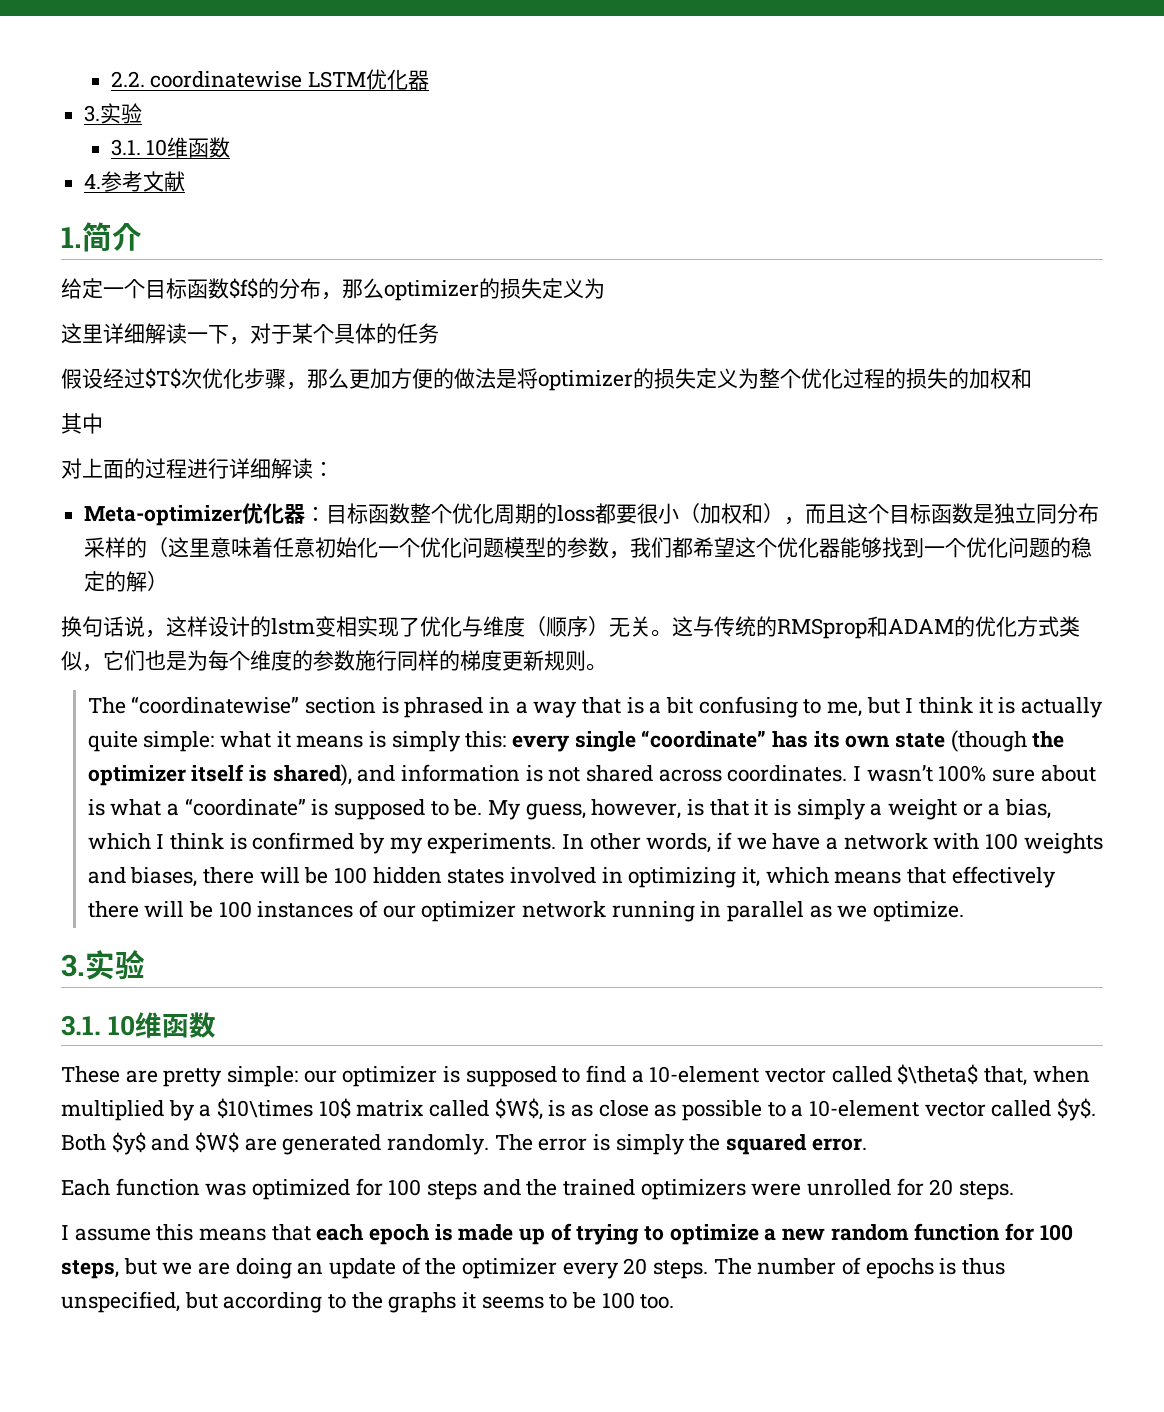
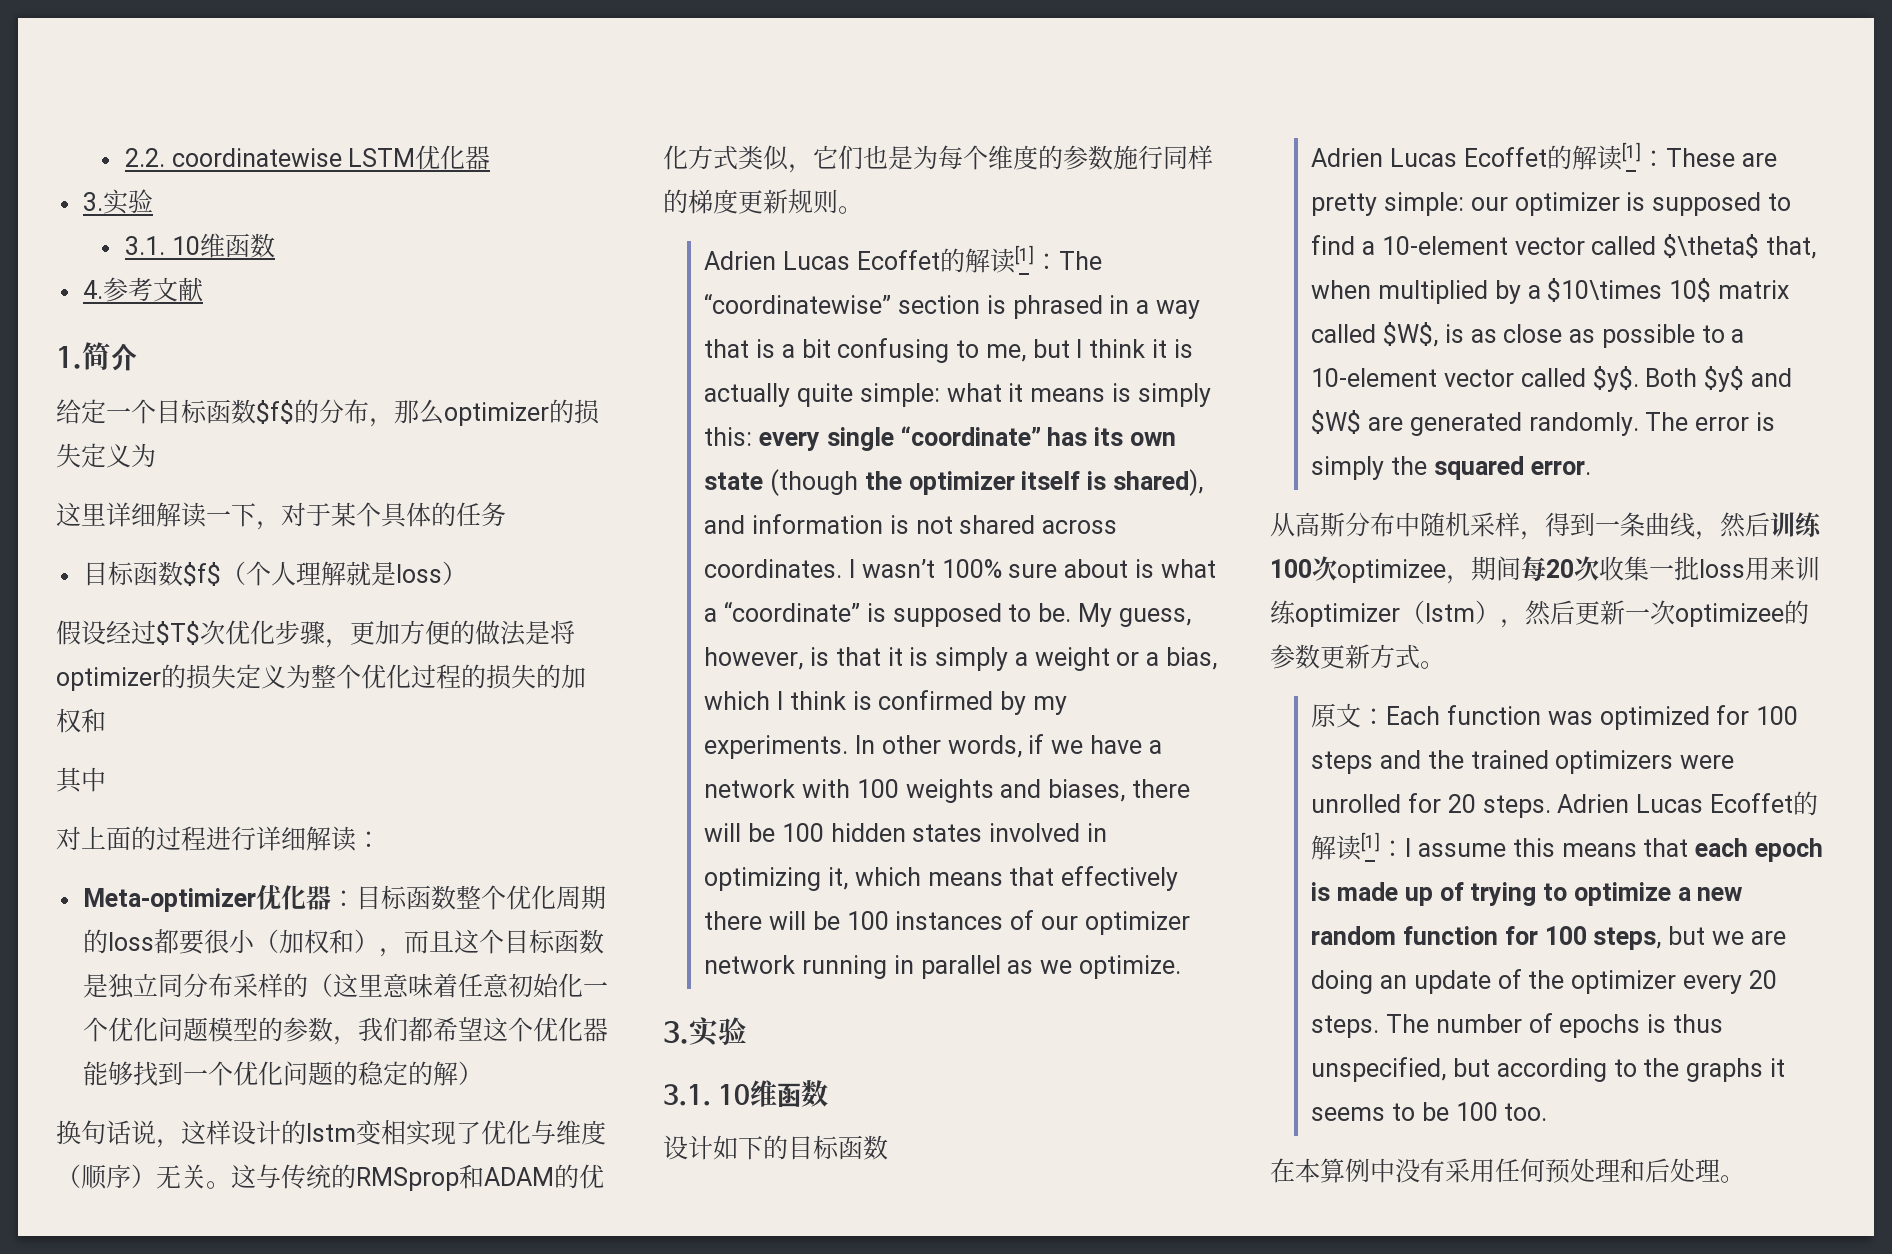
(439, 333) none -> [83,561,468,586] // 目标函数$f$（个人理解就是loss）
[307,368,349,389] 那么 -> (350, 643) none
(607, 667) none -> [704,245,1059,274] Adrien Lucas Ecoffet的解读[1]：
(217, 1025) none -> [663,1135,888,1160] [1311,142,1666,171] 设计如下的目标函数 // Adrien Lucas Ecoffet的解读[1]：
(867, 1144) none -> [1270,512,1822,540] [1270,556,1820,584] [1270,600,1809,628] [1270,644,1445,669] [1311,703,1387,728] 从高斯分布中随机采样，得到一条曲线，然后训练100次optimizee，期间每20次收集一批loss用来训练optimizer（lstm），然后更新一次optimizee的参数更新方式。 // 原文：
(1015, 1190) // -> [1557,791,1818,816] [1311,832,1406,861] Adrien Lucas Ecoffet的解读[1]：
(675, 1301) none -> [1270,1158,1745,1184] // 在本算例中没有采用任何预处理和后处理。

